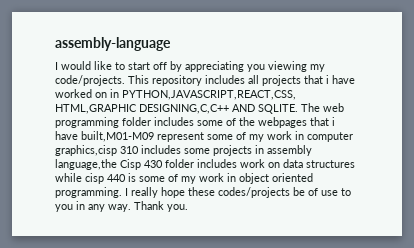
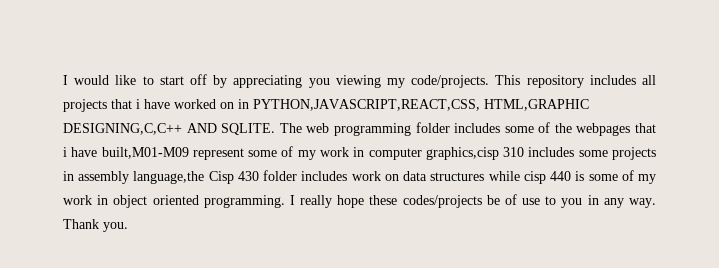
[55,37,171,51] assembly-language // -> (63, 80) none

